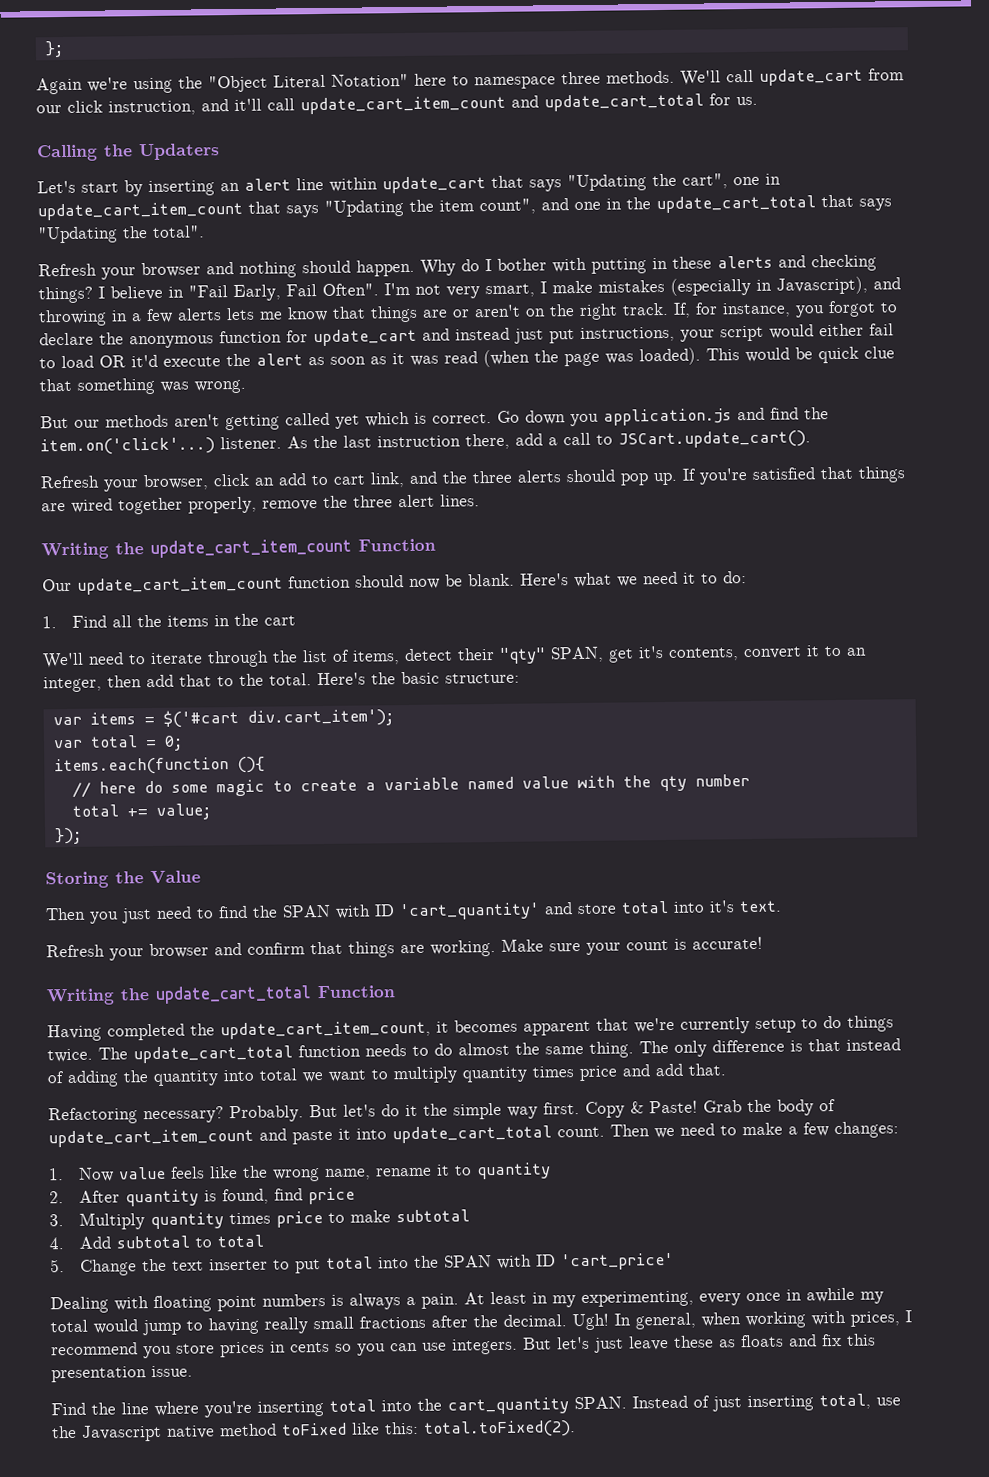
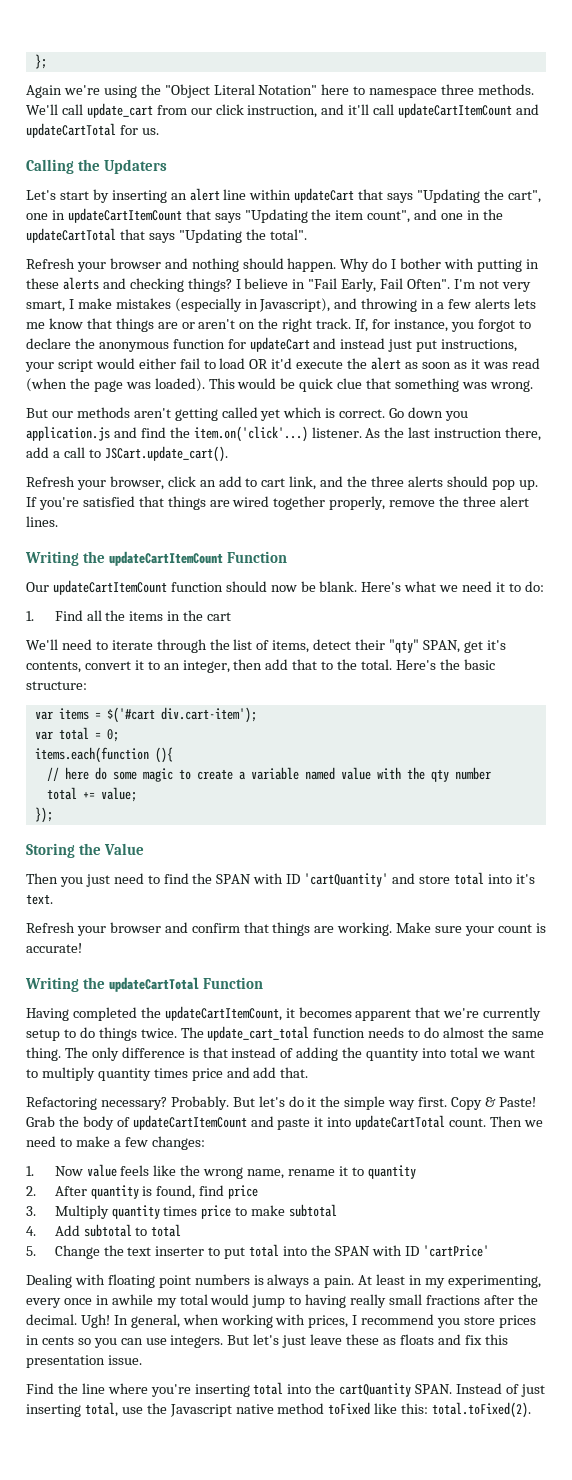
[300,93,704,115] update_cart_item_count and update_cart_total -> [398,103,540,118] [26,123,116,138] updateCartItemCount and updateCartTotal
[382,176,486,194] update_cart -> [294,188,355,203] updateCart
[37,201,243,221] update_cart_item_count -> [67,208,182,223] updateCartItemCount
[656,195,816,214] update_cart_total -> [26,228,116,243] updateCartTotal
[313,328,417,347] update_cart -> [249,337,310,352] updateCart
[150,538,352,559] update_cart_item_count -> [108,551,223,566] updateCartItemCount
[77,576,283,595] update_cart_item_count -> [52,580,167,595] updateCartItemCount
[246,709,395,727] div.cart_item'); -> [160,707,257,723] div.cart-item');
[399,902,540,921] 'cart_quantity' -> [304,873,389,887] 'cartQuantity'
[155,985,312,1004] update_cart_total -> [108,977,199,992] updateCartTotal
[220,1020,431,1040] update_cart_item_count, -> [164,1006,282,1021] updateCartItemCount,
[48,1128,254,1148] update_cart_item_count -> [132,1115,247,1130] updateCartItemCount
[392,1125,552,1144] update_cart_total -> [355,1115,446,1130] updateCartTotal
[560,1252,674,1271] 'cart_price' -> [422,1245,489,1257] 'cartPrice'
[447,1397,569,1415] cart_quantity -> [339,1383,412,1397] cartQuantity

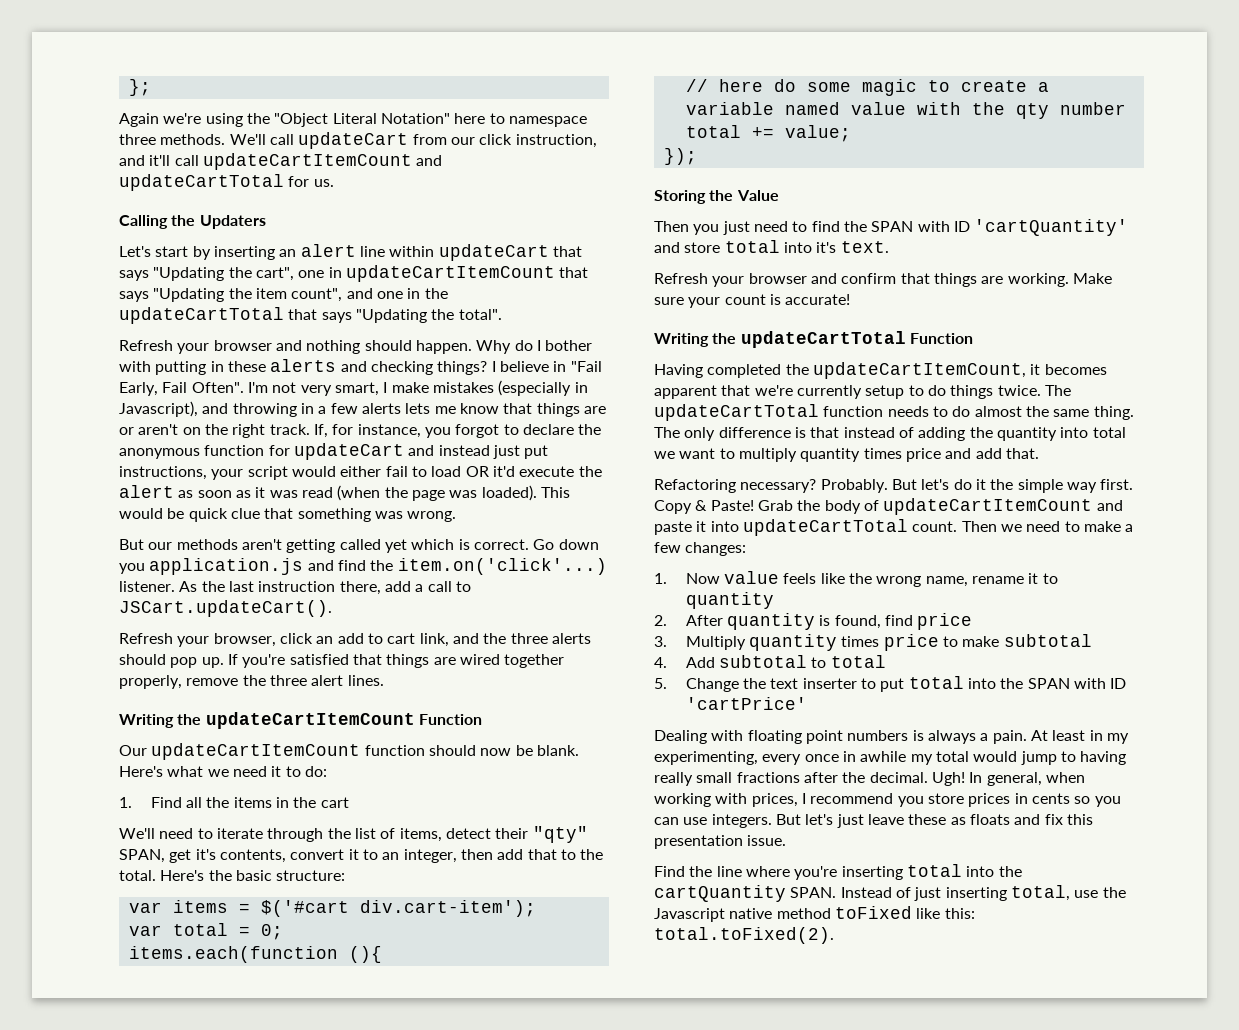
[86,103,153,118] update_cart -> [298,132,409,149] updateCart
[104,446,228,462] JSCart.update_cart(). -> [119,600,332,617] JSCart.updateCart().
[207,1026,310,1041] update_cart_total -> [654,404,819,421] updateCartTotal

